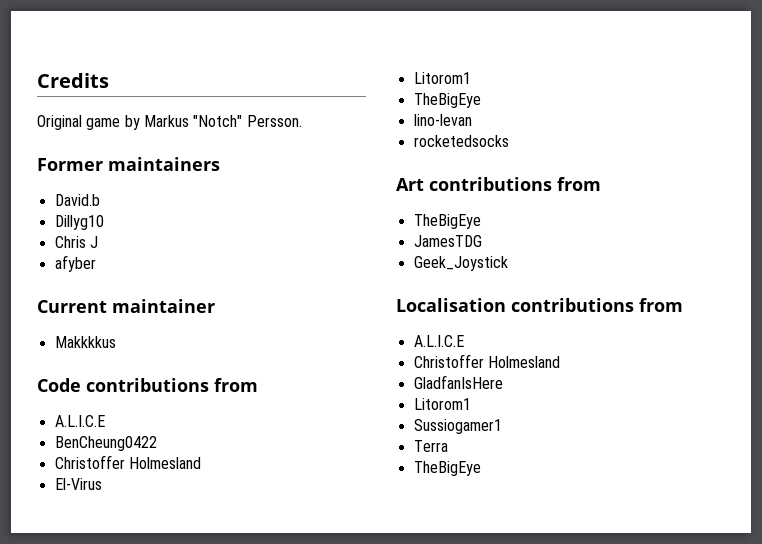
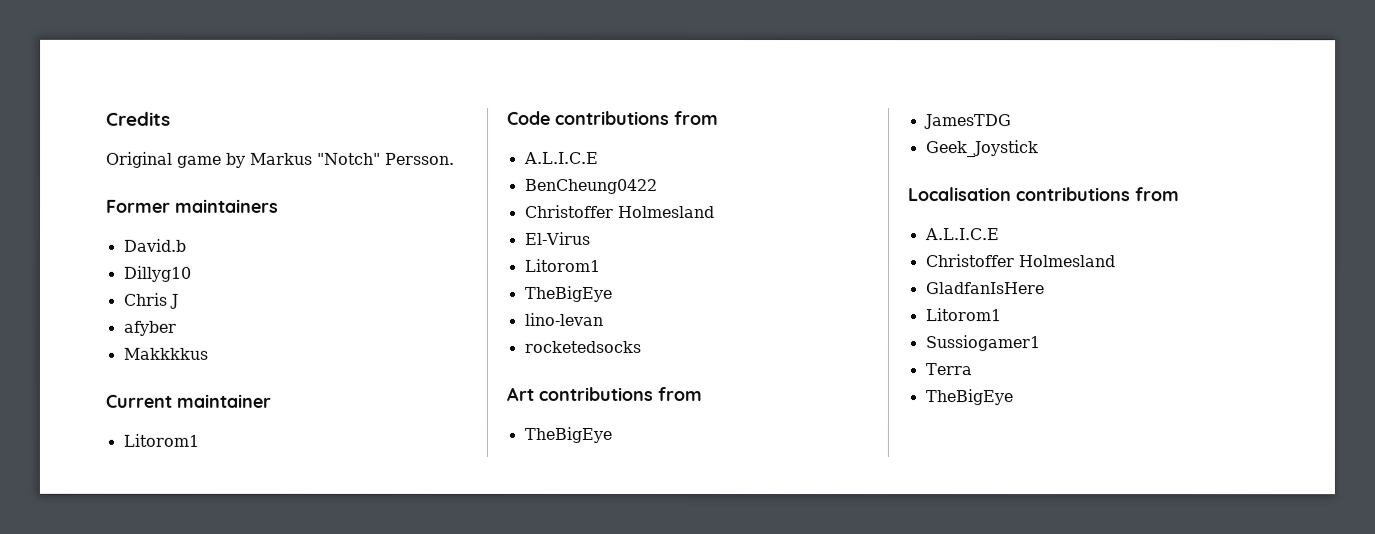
(96, 263) none -> [122,347,208,360] // Makkkkus
[54,336,116,348] Makkkkus -> [122,433,199,447] Litorom1

